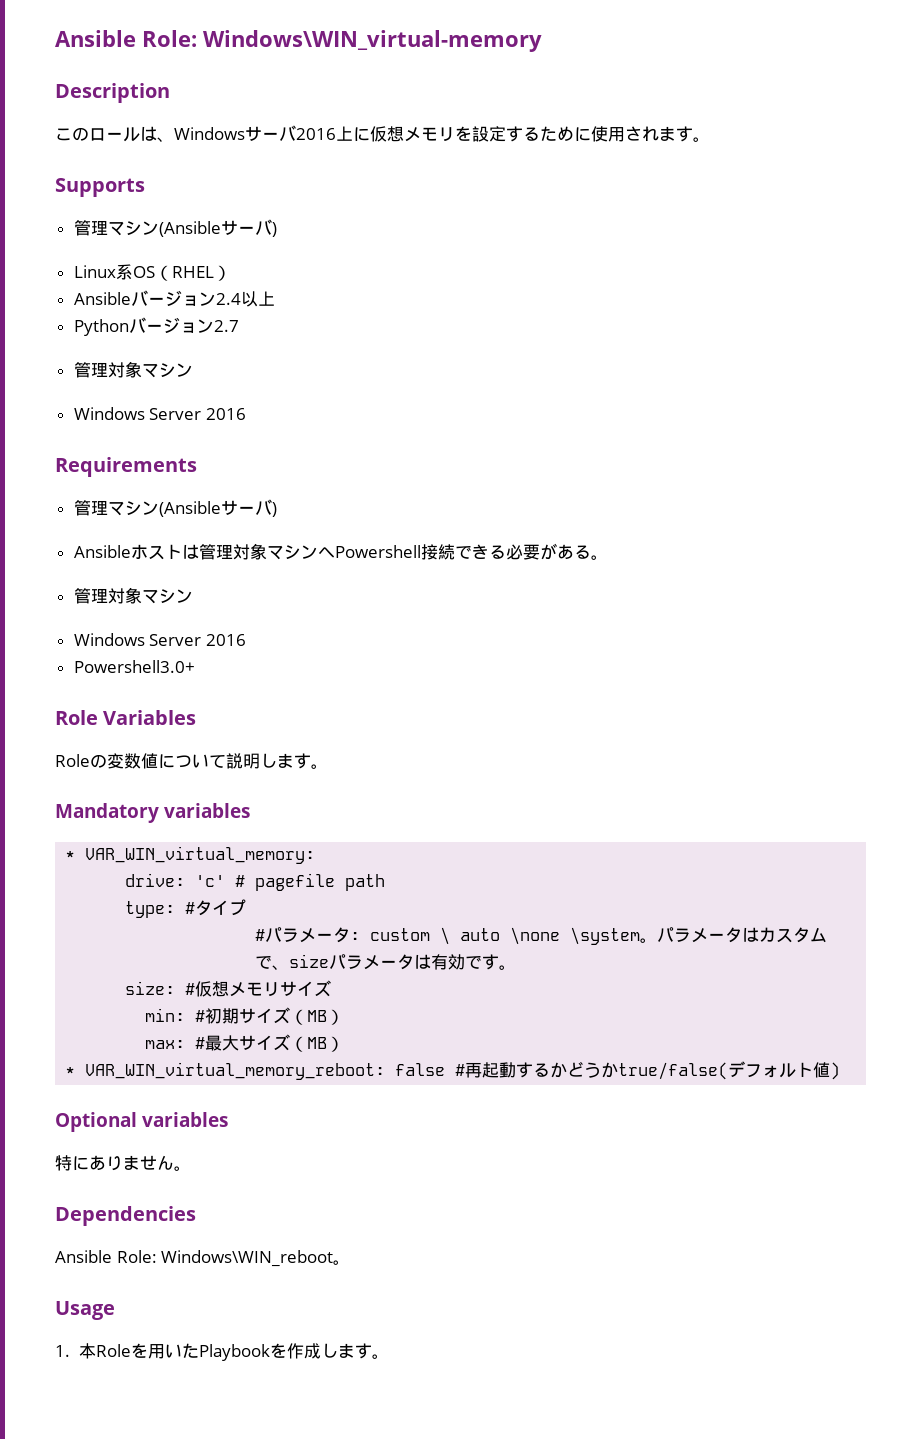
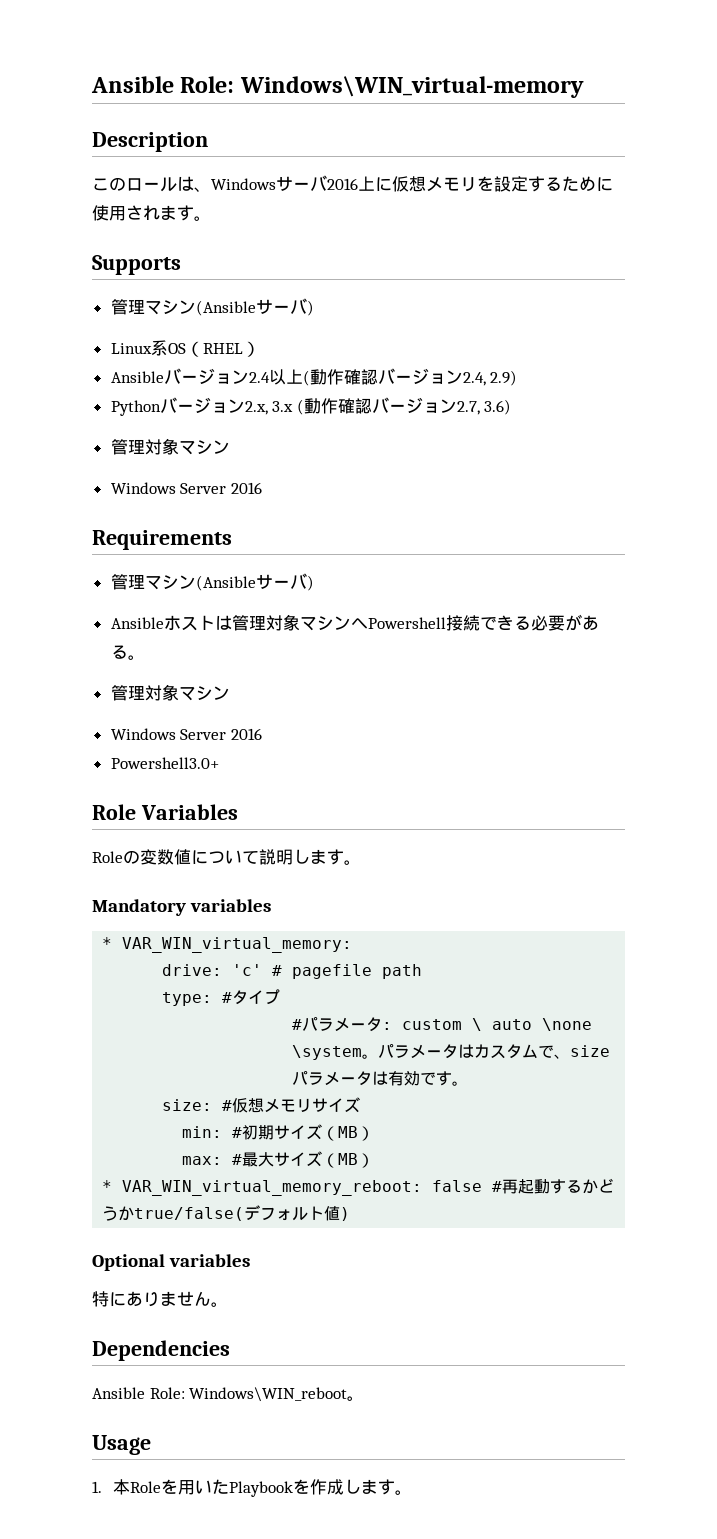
[73,317,239,336] // Pythonバージョン2.7 -> [302,368,518,386] [110,397,512,416] (動作確認バージョン2.4, 2.9) // Pythonバージョン2.x, 3.x (動作確認バージョン2.7, 3.6)

